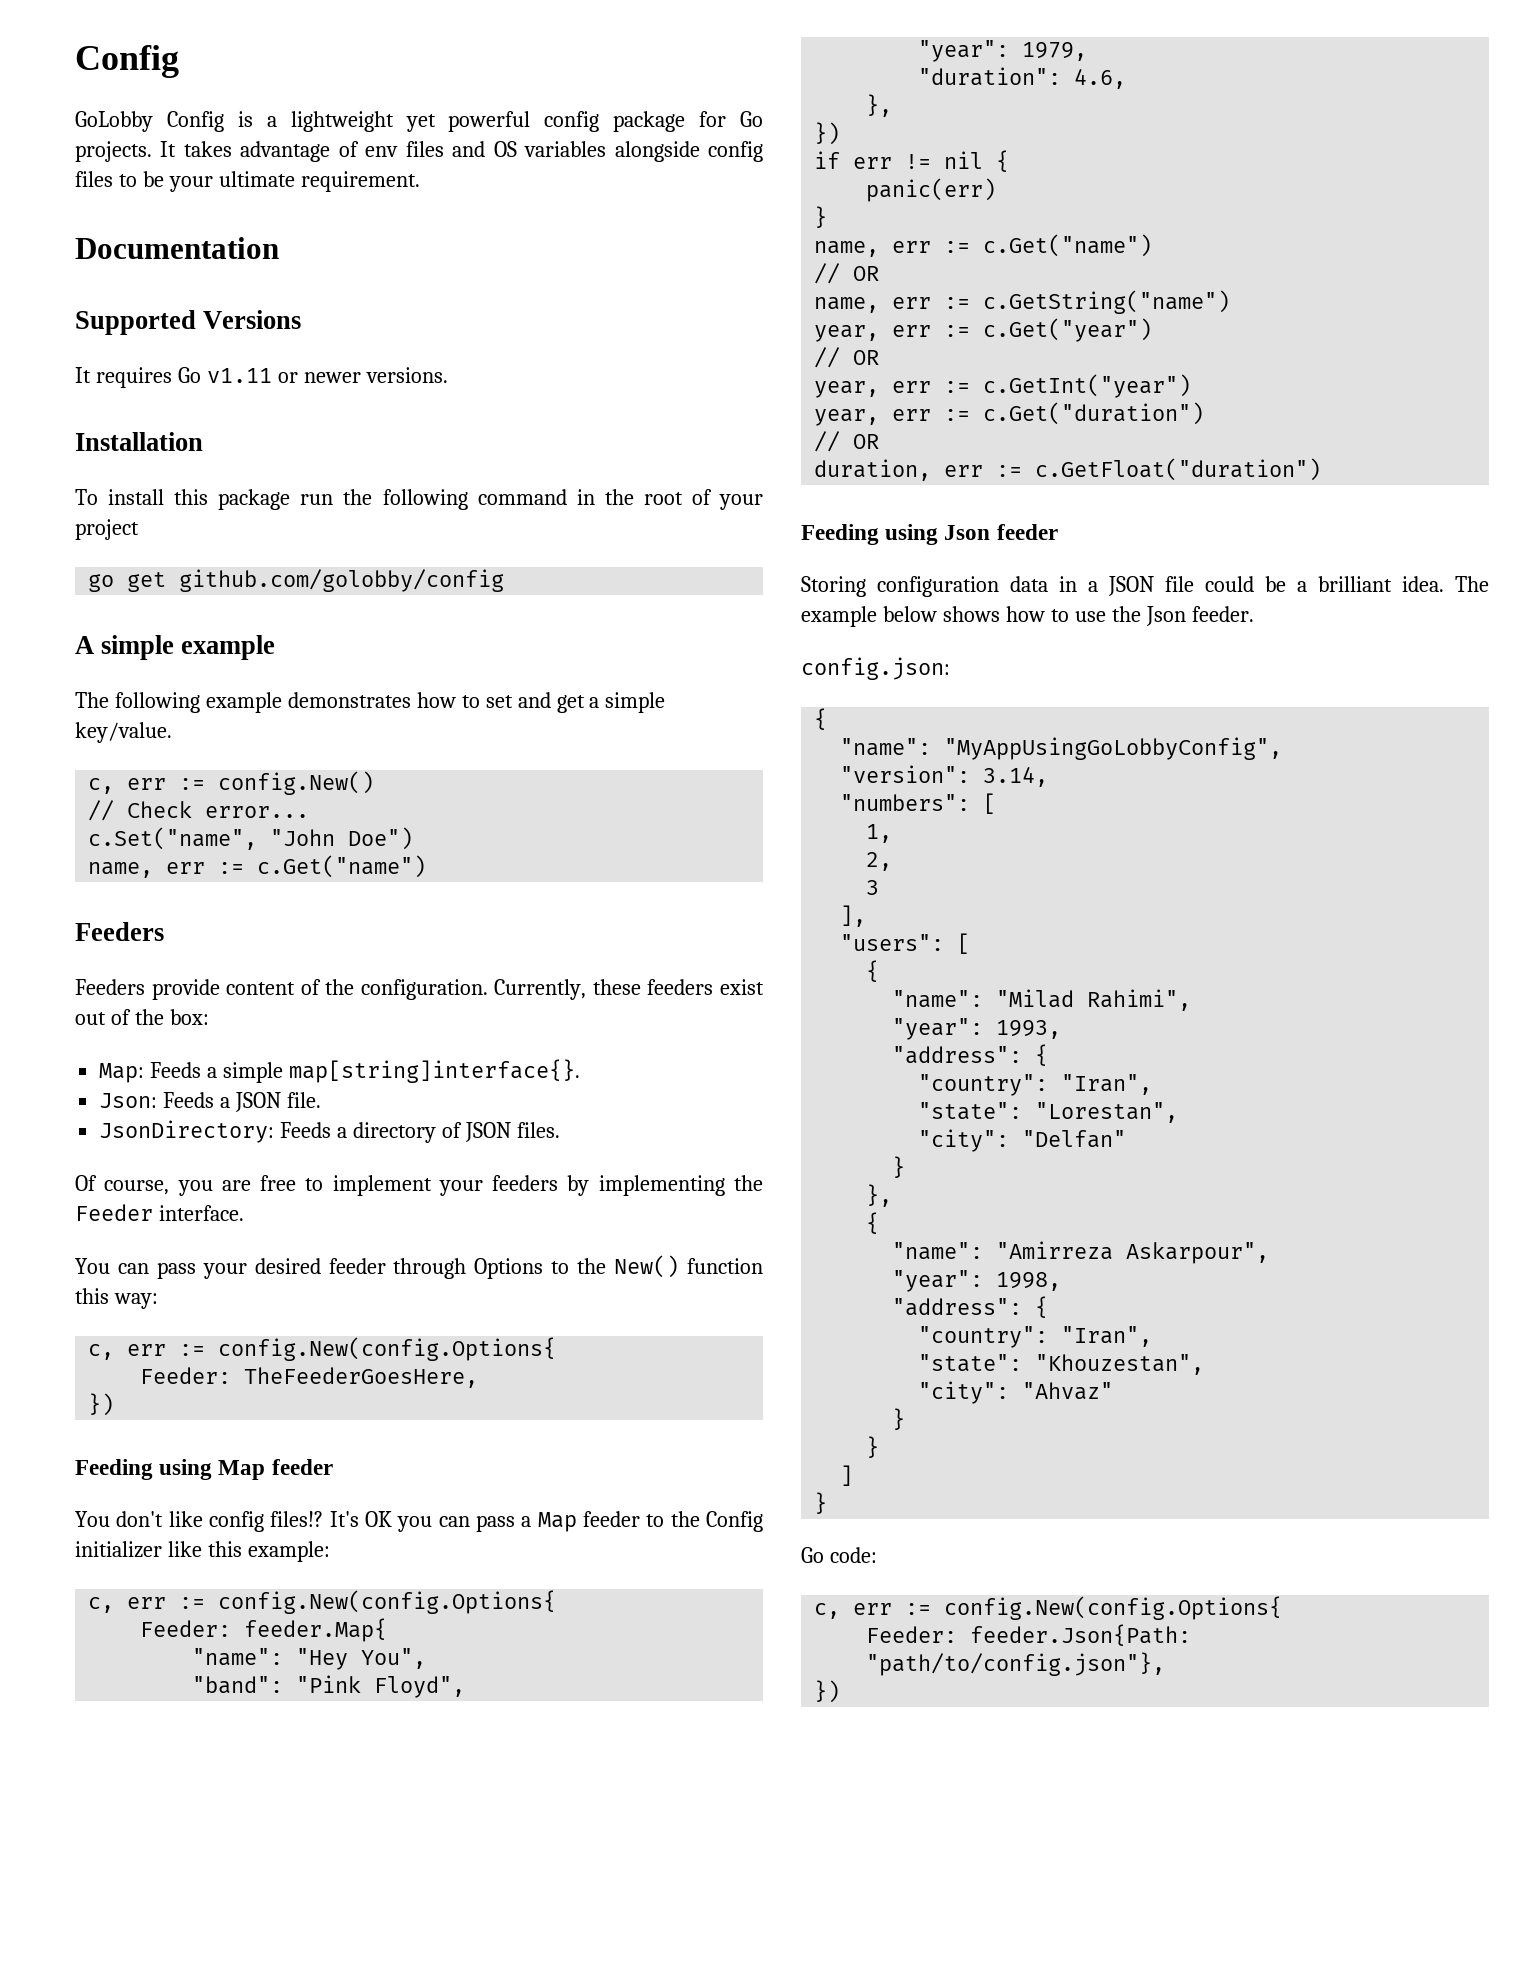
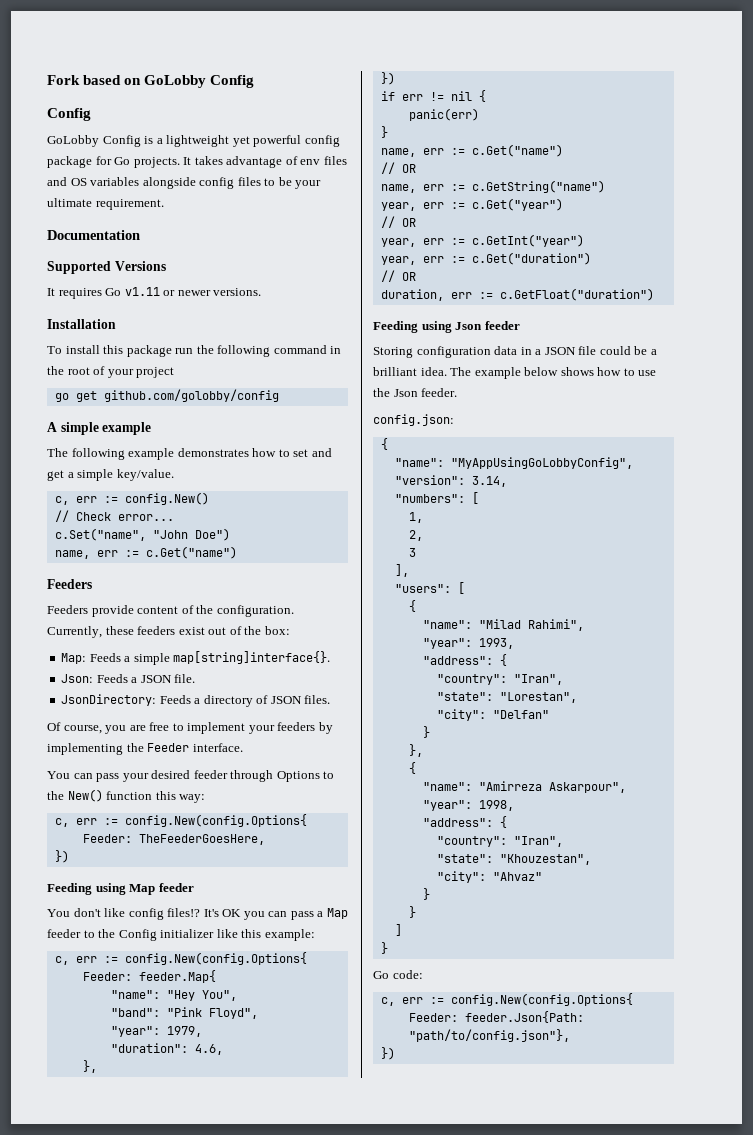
(75, 61) none -> [47,75,255,88] Fork based on GoLobby Config //

